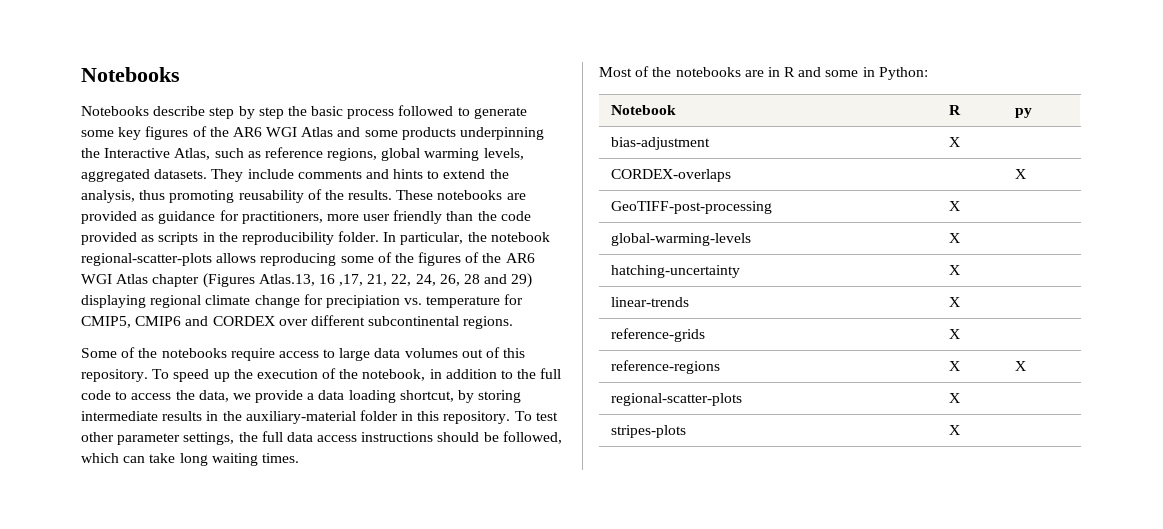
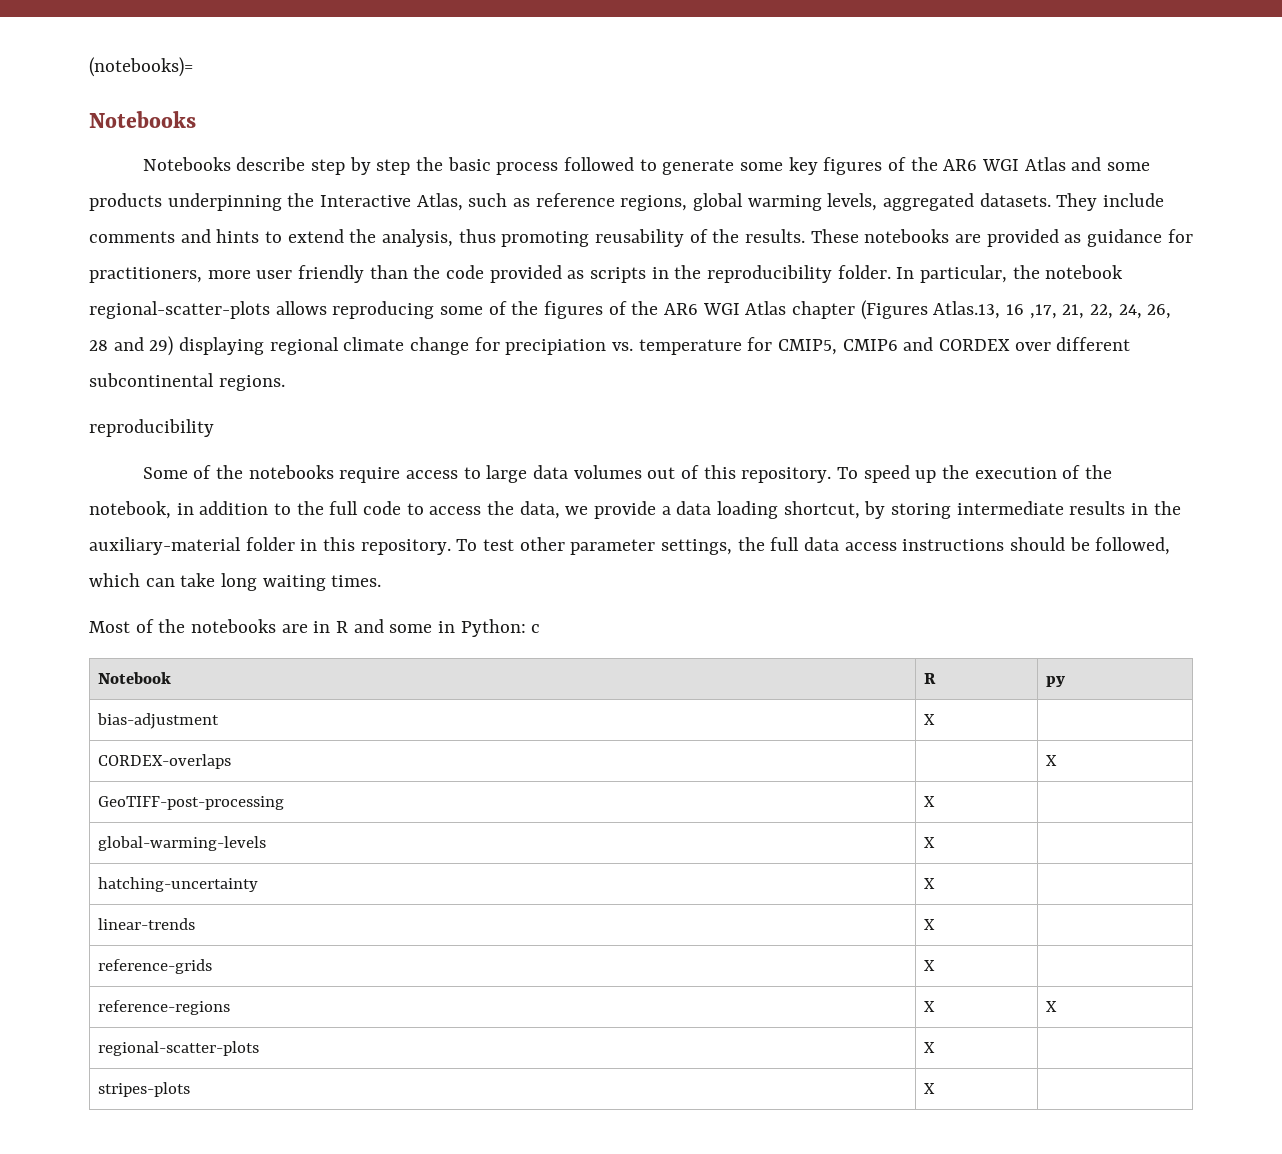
(81, 74) none -> [89,57,193,77] (notebooks)= //
(514, 322) none -> [89,419,214,437] // reproducibility
(928, 73) none -> [531,624,541,633] c

